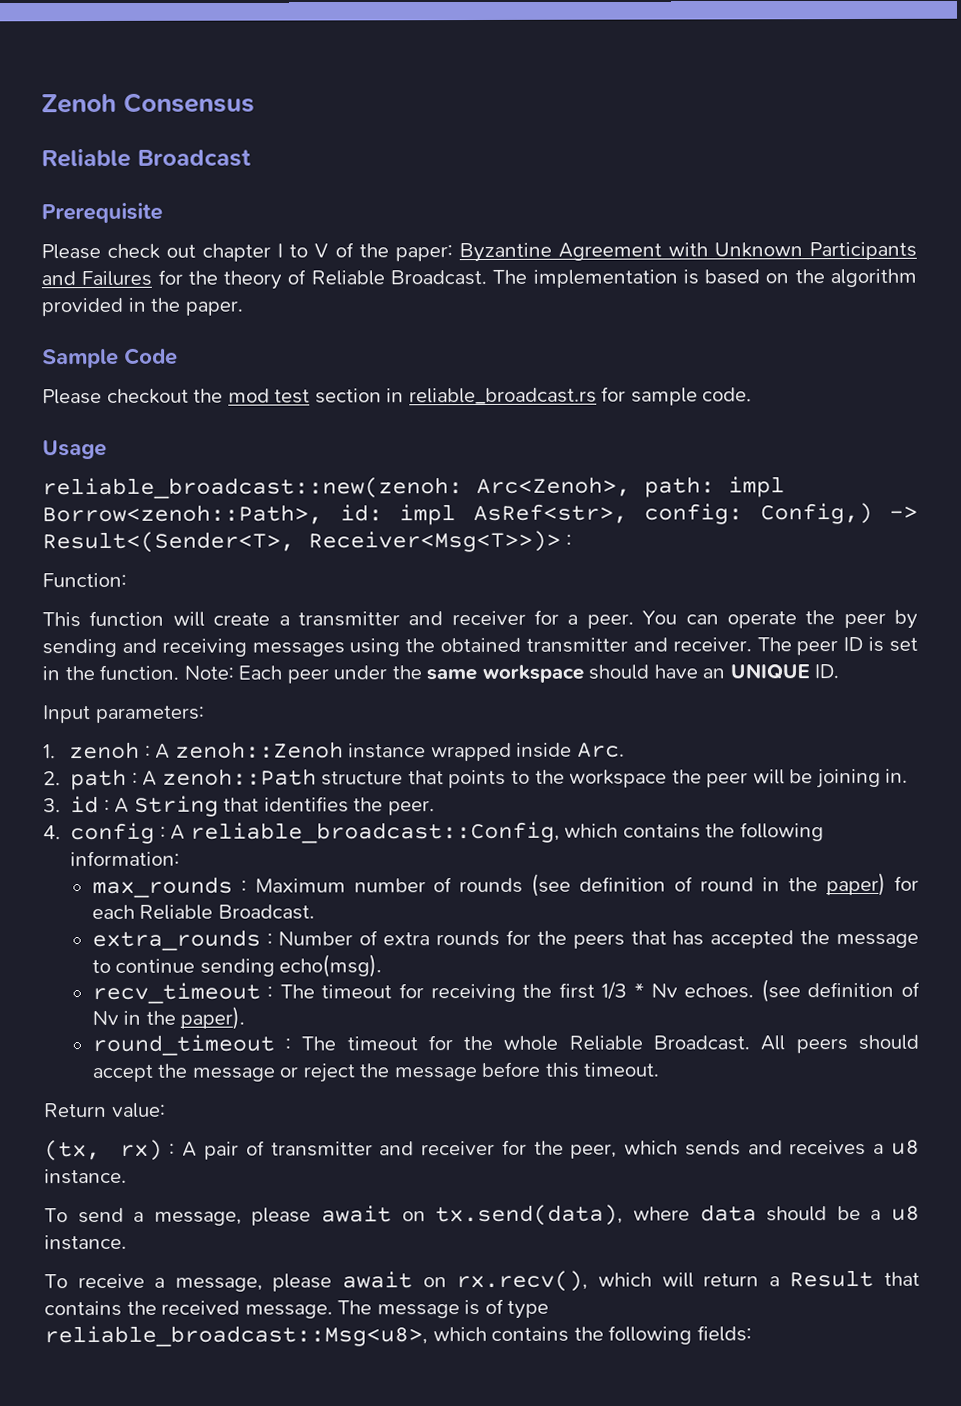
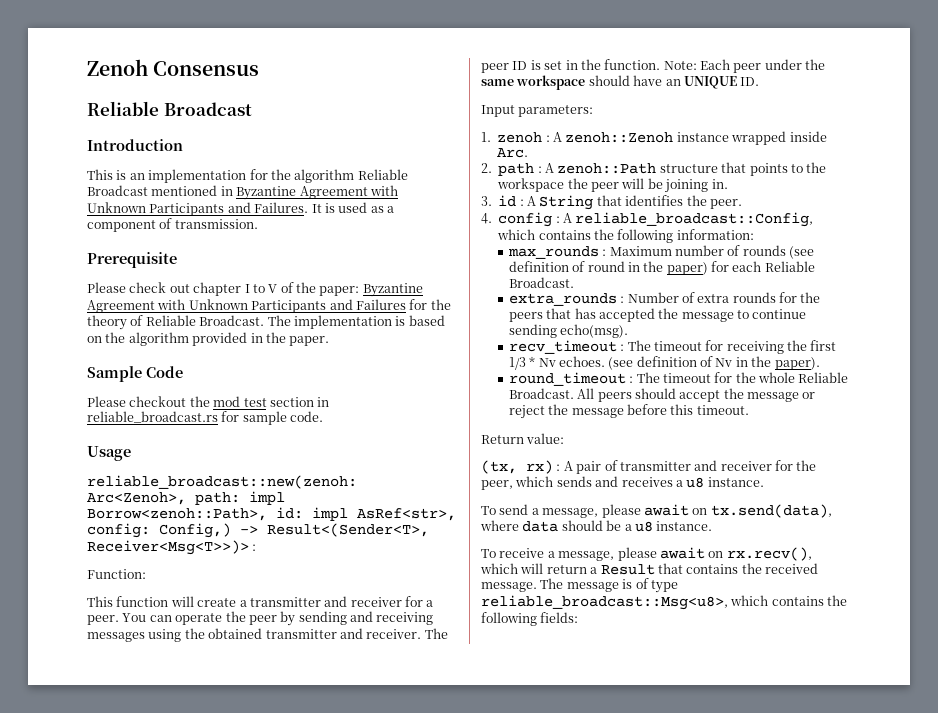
(251, 158) none -> [87,139,183,151] [87,169,408,183] [87,185,398,200] [87,202,394,216] [87,218,258,232] // Introduction // This is an implementation for the algorithm Reliable Broadcast mentioned in Byzantine Agreement with Unknown Participants and Failures. It is used as a component of transmission.

